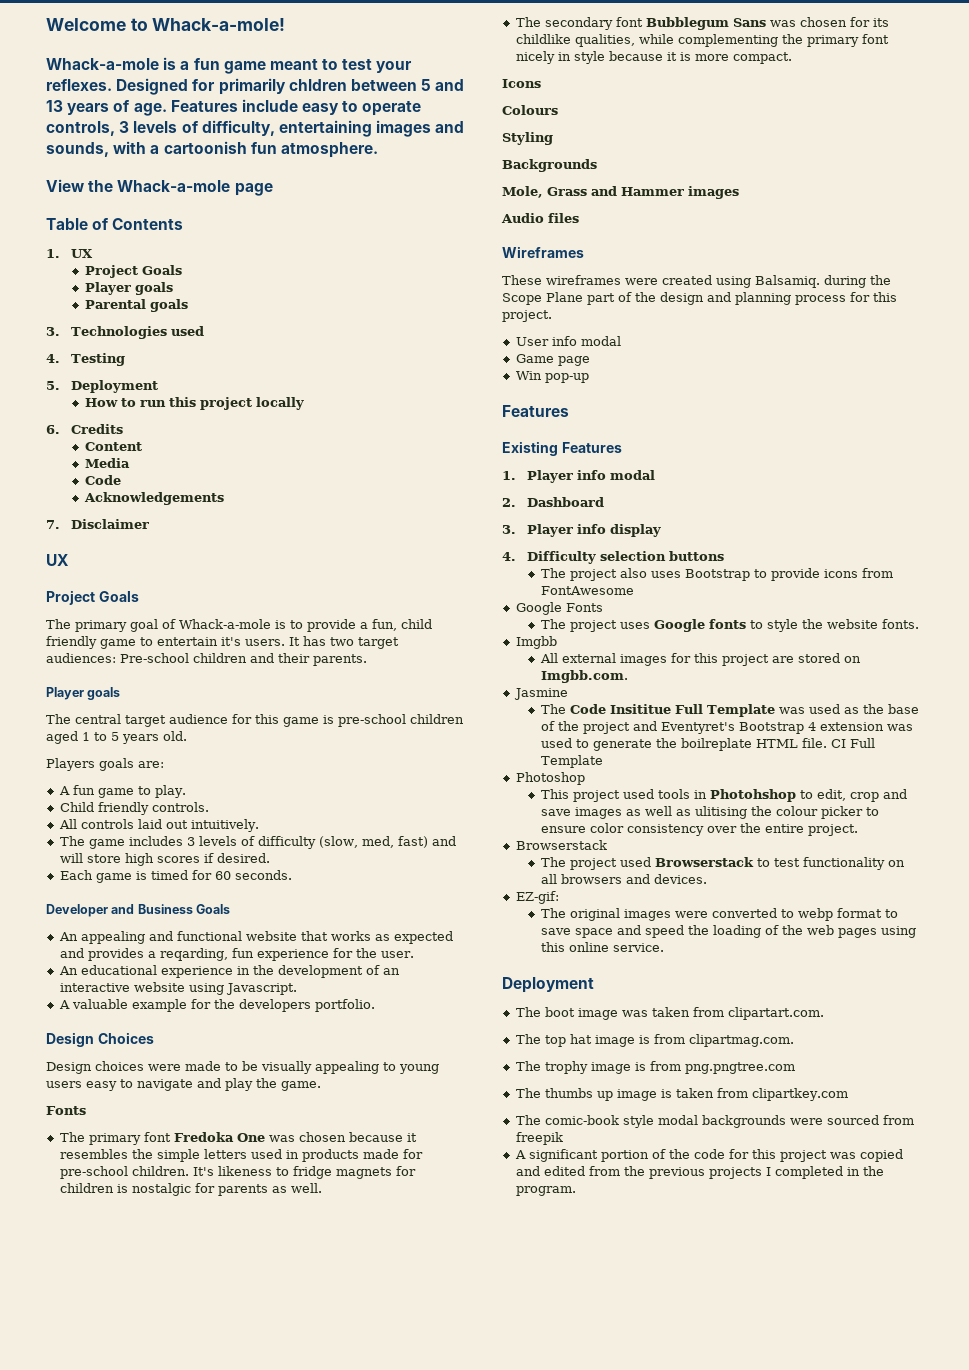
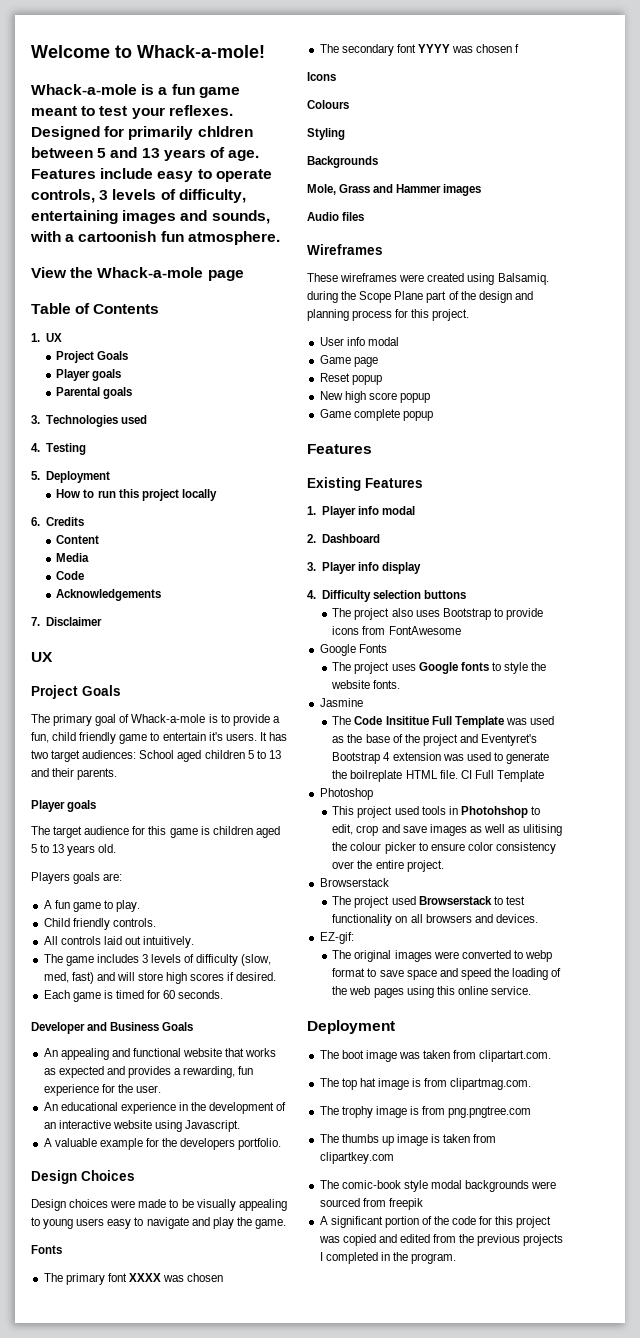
[120,653,247,663] Pre-school children -> [139,750,281,762] School aged children 5 to 13
[75,714,121,724] central -> (50, 830) none
[338,714,406,727] pre-school -> (210, 830) none
[82,732,119,741] 1 to 5 -> [31,844,65,853] 5 to 13
[159,948,228,961] reqarding, -> [183,1066,236,1078] rewarding,
[173,1132,417,1142] [59,1149,423,1162] [59,1166,416,1179] [59,1183,322,1196] [515,17,889,30] [515,34,889,47] [515,51,792,64] Fredoka One was chosen because it resembles the simple letters used in products made for pre-school children. It's likeness to fridge magnets for children is nostalgic for parents as well. // The secondary font Bubblegum Sans was chosen for its childlike qualities, while complementing the primary font nicely in style because it is more compact. -> [128,1273,224,1282] [319,44,520,56] XXXX was chosen // The secondary font YYYY was chosen f
[515,371,589,383] Win pop-up -> [319,373,382,385] [319,391,430,403] [319,409,433,421] Reset popup // New high score popup // Game complete popup
[515,636,557,649] [539,653,861,666] [540,670,628,683] // Imgbb // All external images for this project are stored on Imgbb.com. -> (401, 684) none

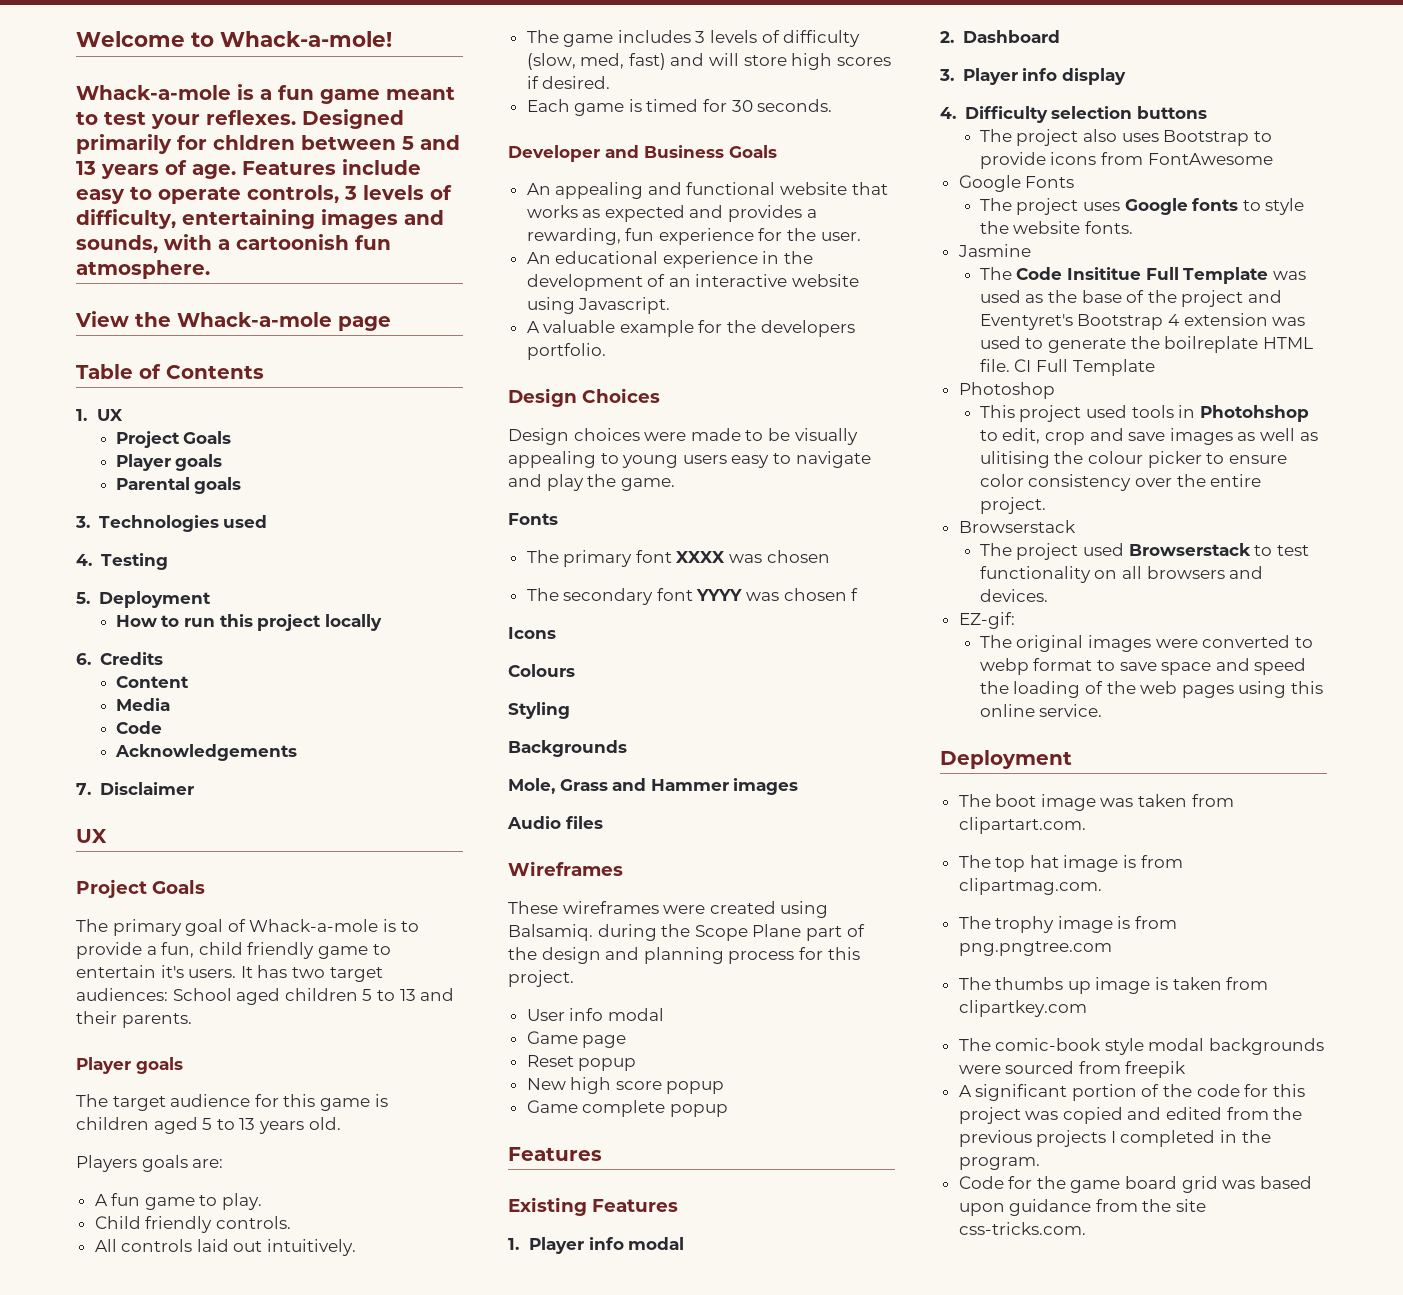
[104,126,194,140] for primarily -> [76,134,207,154] primarily for
[163,990,176,999] 60 -> [731,100,753,112] 30
(457, 1258) none -> [958,1176,1312,1193] [958,1199,1207,1216] [958,1222,1086,1235] // Code for the game board grid was based upon guidance from the site css-tricks.com.

